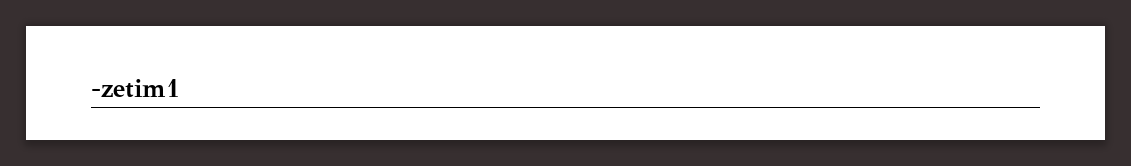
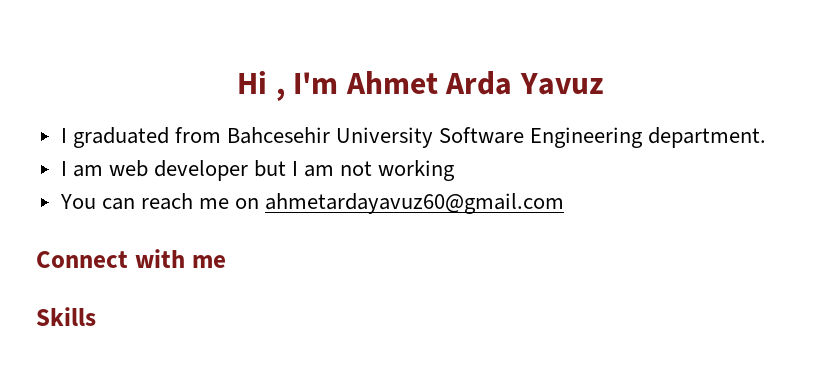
[91,79,180,98] -zetim1 -> [237,71,603,101] [60,127,767,148] [60,160,456,181] [59,193,565,214] [36,249,226,268] [36,307,96,326] Hi , I'm Ahmet Arda Yavuz // I graduated from Bahcesehir University Software Engineering department. // I am web developer but I am not working // You can reach me on ahmetardayavuz60@gmail.com // Connect with me // Skills

